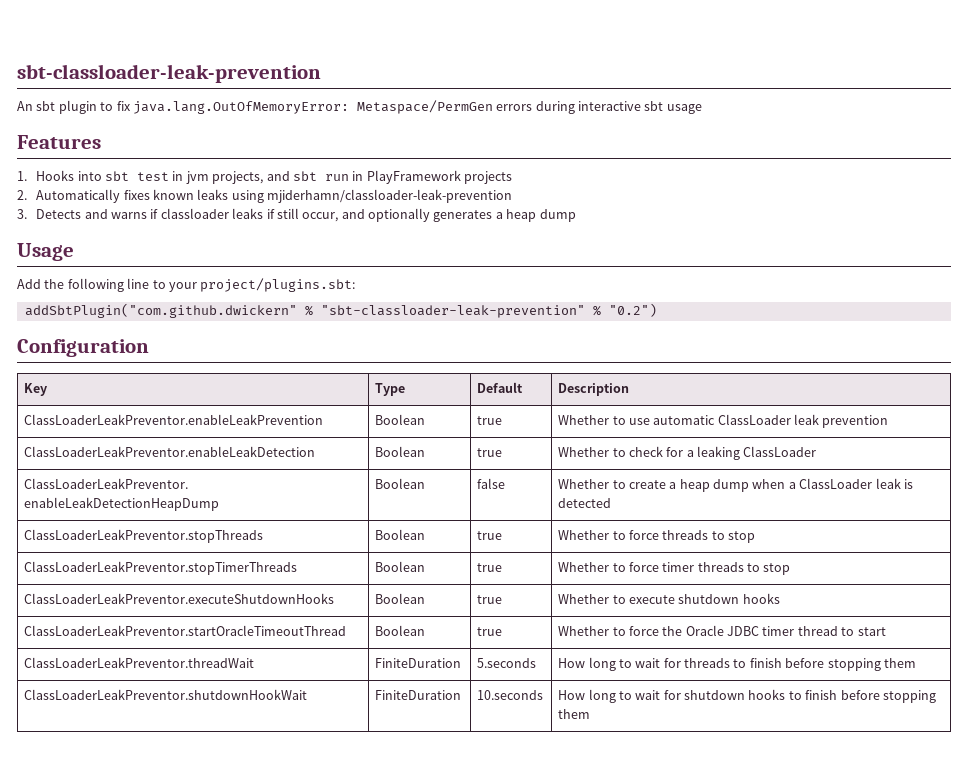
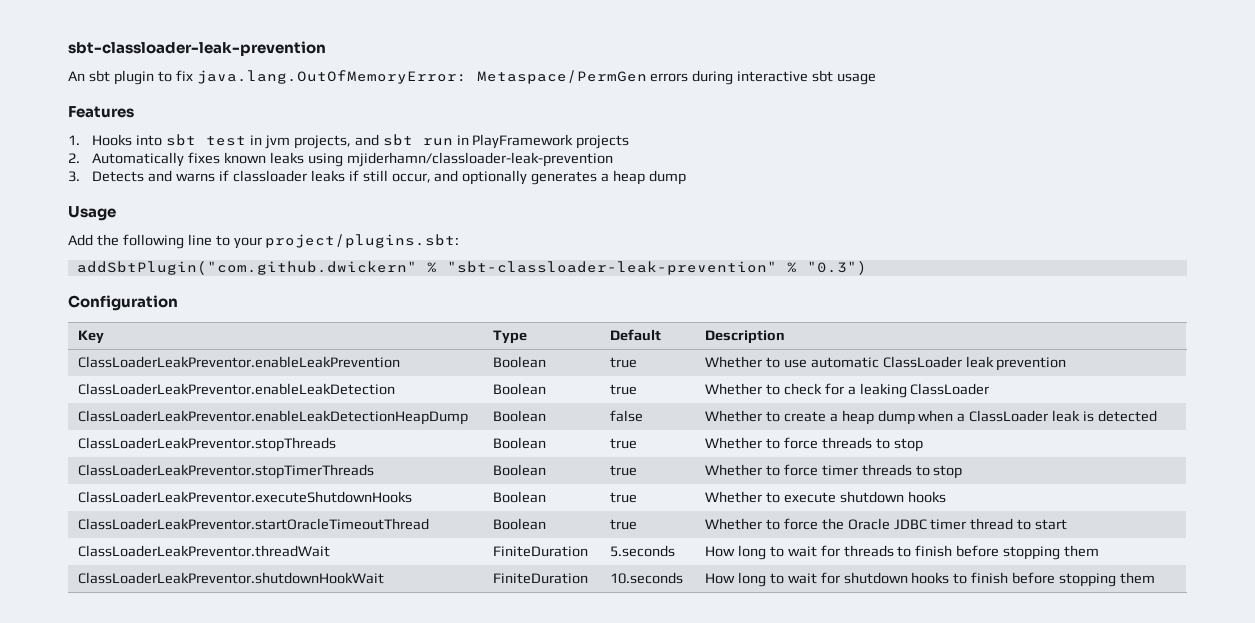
[608,303,657,317] "0.2") -> [806,261,867,275] "0.3")

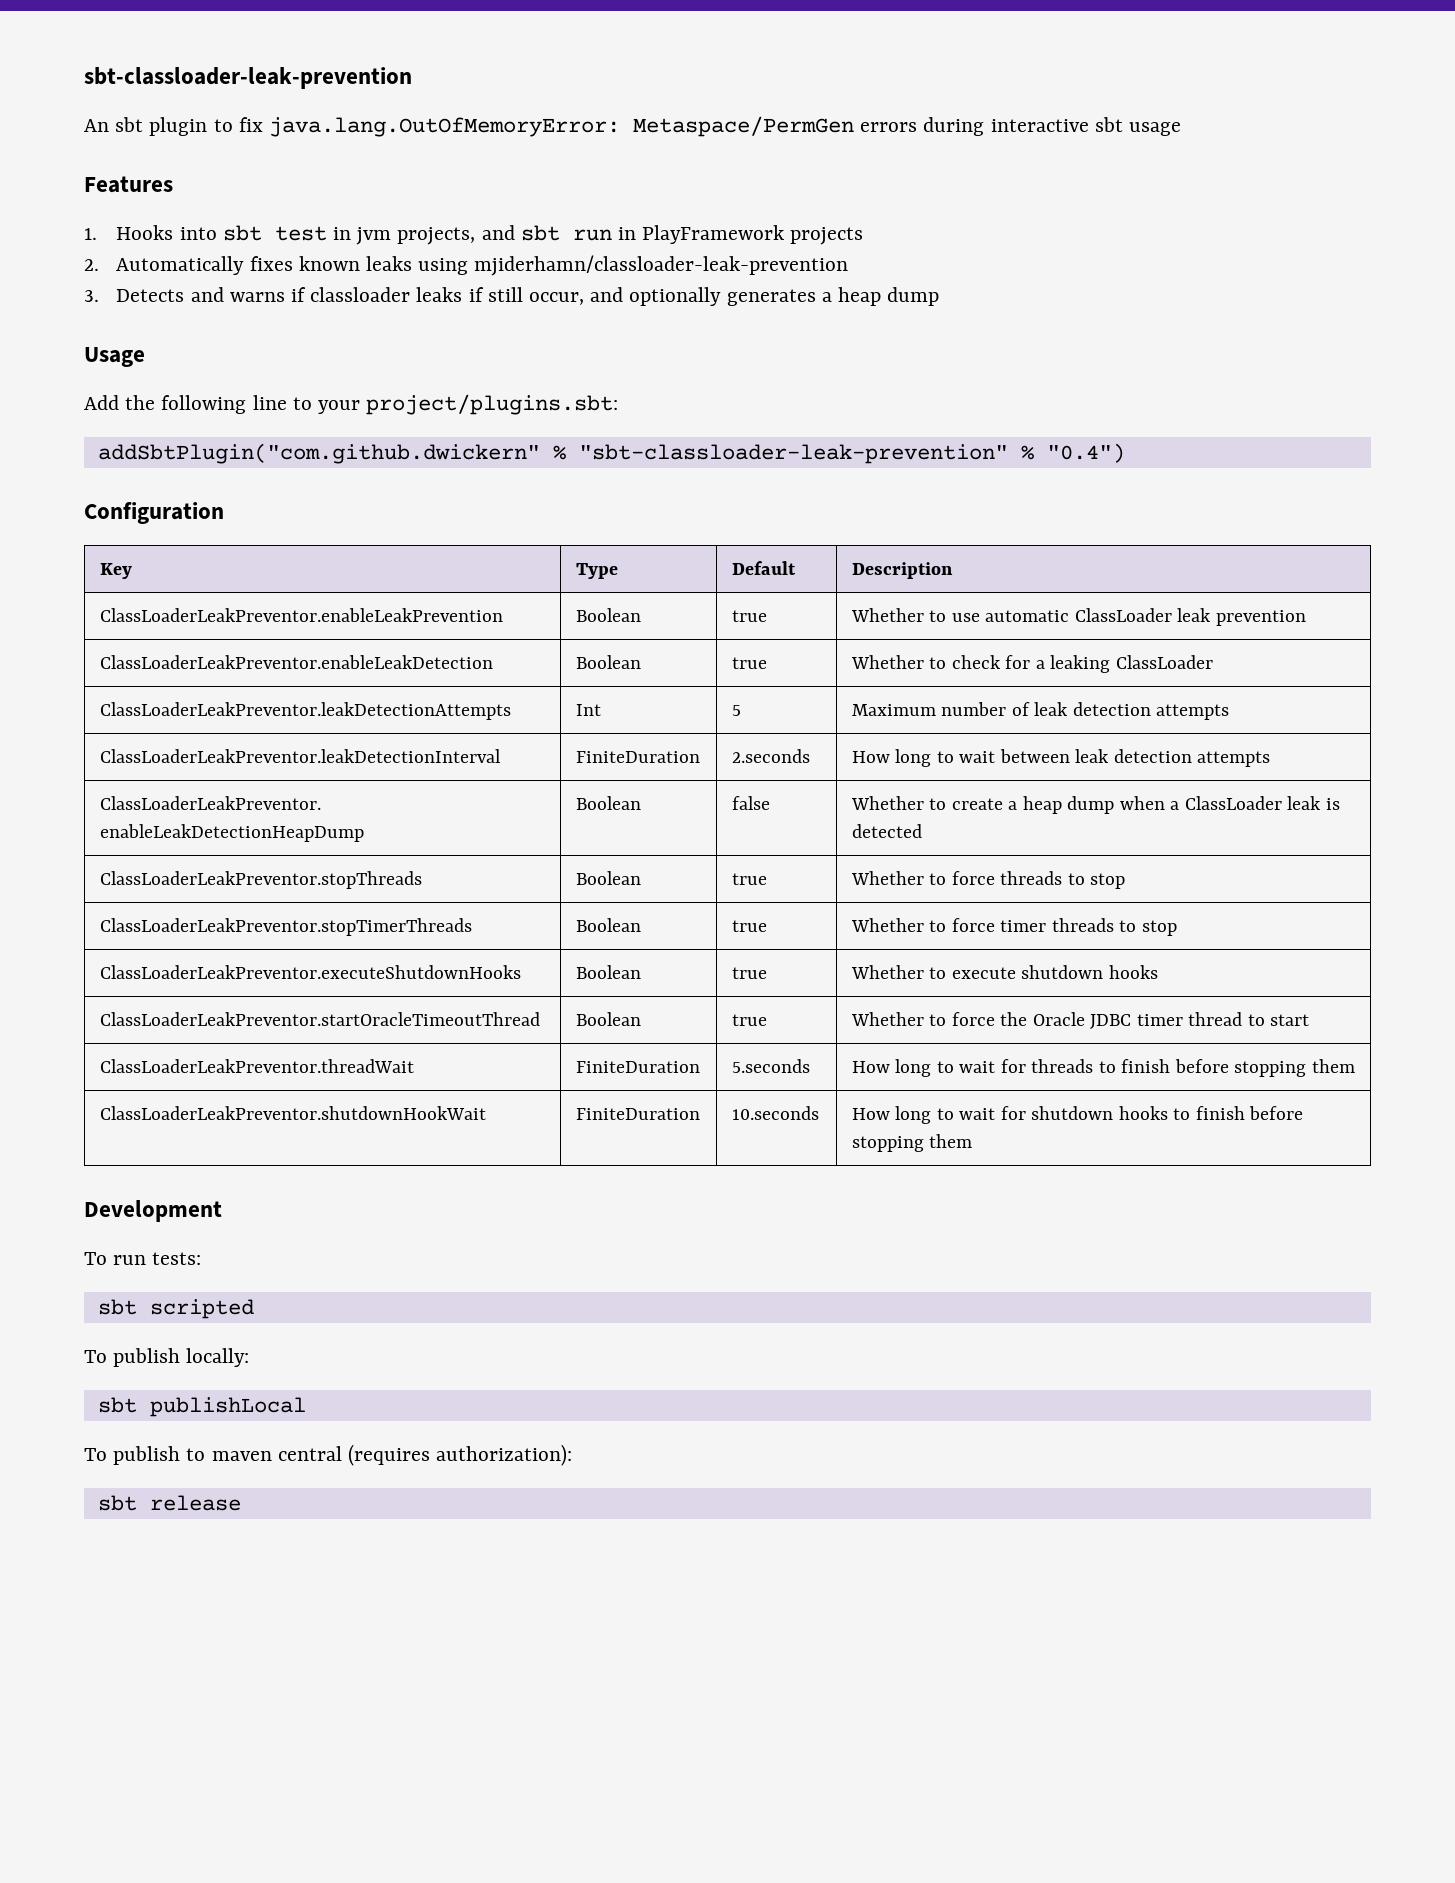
[806,261,867,275] "0.3") -> [1046,443,1125,463] "0.4")
(990, 389) none -> [99,702,511,720] [575,704,601,716] [731,705,741,716] [851,702,1230,720] [99,749,501,763] [575,751,700,763] [731,749,810,763] [851,749,1271,767] // ClassLoaderLeakPreventor.leakDetectionAttempts | Int | 5 | Maximum number of leak detection attempts // ClassLoaderLeakPreventor.leakDetectionInterval | FiniteDuration | 2.seconds | How long to wait between leak detection attempts
(1156, 578) none -> [84,1200,222,1222] [84,1252,202,1265] [97,1299,254,1319] [84,1348,250,1367] [97,1397,306,1417] [84,1444,573,1466] [97,1495,241,1511] // Development // To run tests: // sbt scripted // To publish locally: // sbt publishLocal // To publish to maven central (requires authorization): // sbt release

